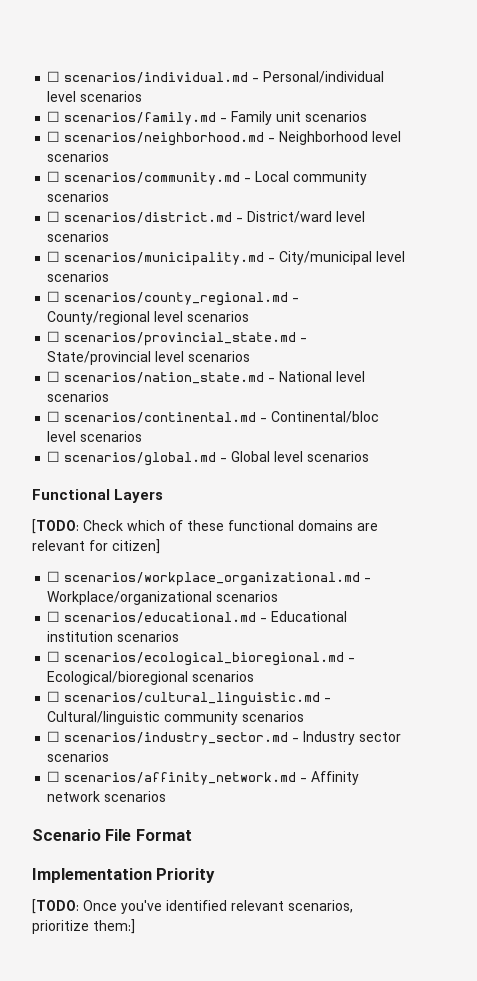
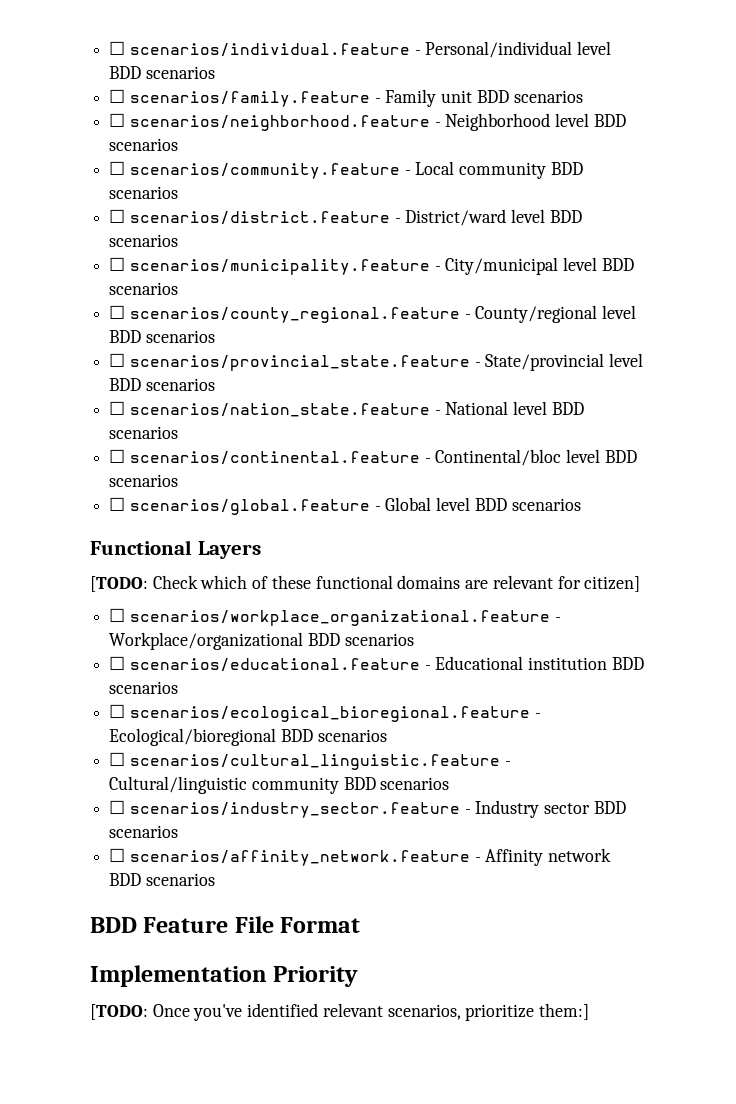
[47,71,249,83] ☐ scenarios/individual.md -> [109,41,410,57] ☐ scenarios/individual.feature
[80,91,143,102] [47,111,217,125] scenarios // ☐ scenarios/family.md -> [109,66,215,79] [109,89,370,107] BDD scenarios // ☐ scenarios/family.feature
[305,111,368,122] [47,131,265,146] scenarios // ☐ scenarios/neighborhood.md -> [476,90,583,103] [109,113,430,131] BDD scenarios // ☐ scenarios/neighborhood.feature
[47,151,110,162] [47,171,241,185] scenarios // ☐ scenarios/community.md -> [593,114,626,127] [109,138,179,151] [109,161,400,179] BDD scenarios // ☐ scenarios/community.feature
[47,191,110,202] [47,211,233,223] scenarios // ☐ scenarios/district.md -> [550,162,583,175] [109,186,179,199] [109,209,390,225] BDD scenarios // ☐ scenarios/district.feature
[47,231,110,242] [47,251,265,266] scenarios // ☐ scenarios/municipality.md -> [549,210,582,223] [109,234,179,247] [109,257,430,275] BDD scenarios // ☐ scenarios/municipality.feature
[47,271,110,282] [47,291,289,306] scenarios // ☐ scenarios/county_regional.md -> [601,258,634,271] [109,282,179,295] [109,305,460,323] BDD scenarios // ☐ scenarios/county_regional.feature
[187,311,250,322] [47,331,297,346] scenarios // ☐ scenarios/provincial_state.md -> [109,330,215,343] [109,353,470,371] BDD scenarios // ☐ scenarios/provincial_state.feature
[188,351,251,362] [47,371,265,384] scenarios // ☐ scenarios/nation_state.md -> [109,378,215,391] [109,401,430,417] BDD scenarios // ☐ scenarios/nation_state.feature
[47,391,110,402] [47,411,257,423] scenarios // ☐ scenarios/continental.md -> [551,402,584,415] [109,426,179,439] [109,449,420,465] BDD scenarios // ☐ scenarios/continental.feature
[80,431,143,442] [47,451,217,466] scenarios // ☐ scenarios/global.md -> [604,450,637,463] [109,474,179,487] [109,497,370,515] BDD scenarios // ☐ scenarios/global.feature
(304, 456) none -> [474,498,507,511] BDD
[64,572,361,586] scenarios/workplace_organizational.md -> [129,610,550,626] scenarios/workplace_organizational.feature
[216,591,279,602] [47,611,257,623] scenarios // ☐ scenarios/educational.md -> [307,633,414,646] [109,656,420,672] BDD scenarios // ☐ scenarios/educational.feature
[117,631,180,642] [47,651,345,666] scenarios // ☐ scenarios/ecological_bioregional.md -> [611,657,644,670] [109,681,179,694] [109,704,530,722] BDD scenarios // ☐ scenarios/ecological_bioregional.feature
[192,671,255,682] [47,691,321,706] scenarios // ☐ scenarios/cultural_linguistic.md -> [280,729,387,742] [109,752,500,770] BDD scenarios // ☐ scenarios/cultural_linguistic.feature
[242,711,305,722] [47,731,289,745] scenarios // ☐ scenarios/industry_sector.md -> [343,777,450,790] [109,800,460,818] BDD scenarios // ☐ scenarios/industry_sector.feature
[47,751,110,762] [47,771,297,785] scenarios // ☐ scenarios/affinity_network.md -> [593,801,626,814] [109,825,179,838] [109,848,470,866] BDD scenarios // ☐ scenarios/affinity_network.feature
[104,791,167,802] [32,829,101,841] scenarios // Scenario -> [109,873,215,886] [90,917,229,933] BDD scenarios // BDD Feature

